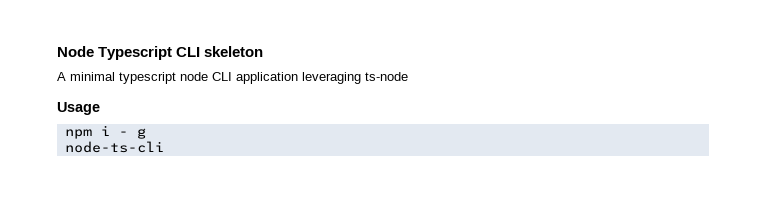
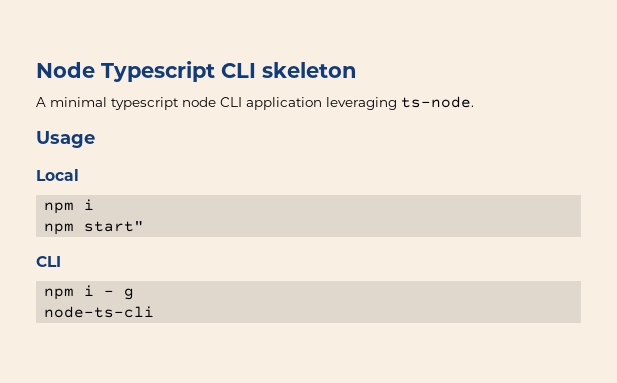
[365,72,408,81] ts-node -> [401,96,474,108] ts-node.
(100, 108) none -> [36,169,79,181] [44,199,95,214] [44,221,145,235] [36,256,61,267] // Local // npm i // npm start" // CLI

